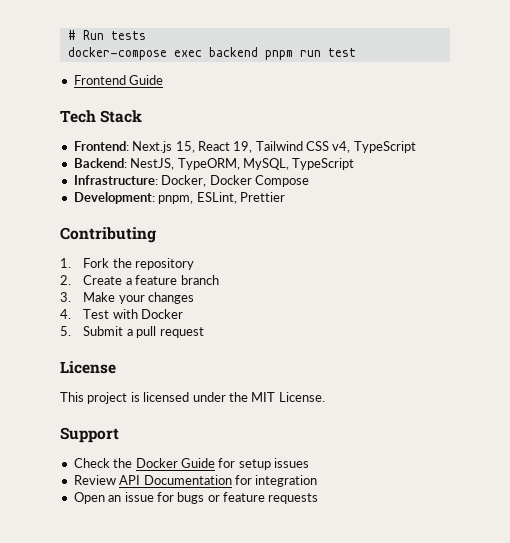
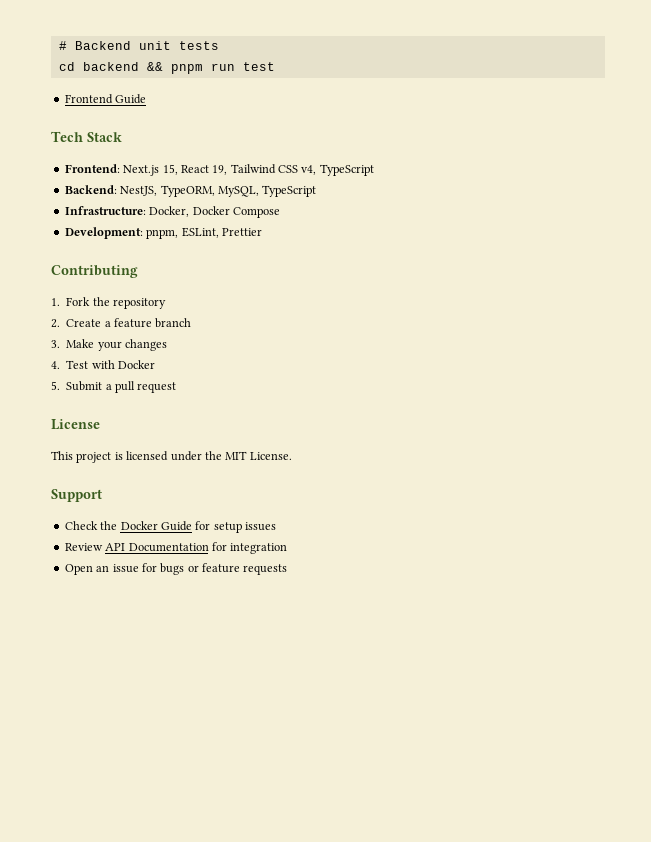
[82,30,104,40] Run -> [74,41,171,50] Backend unit
[67,47,258,60] docker-compose exec backend -> [58,62,163,71] cd backend &&

